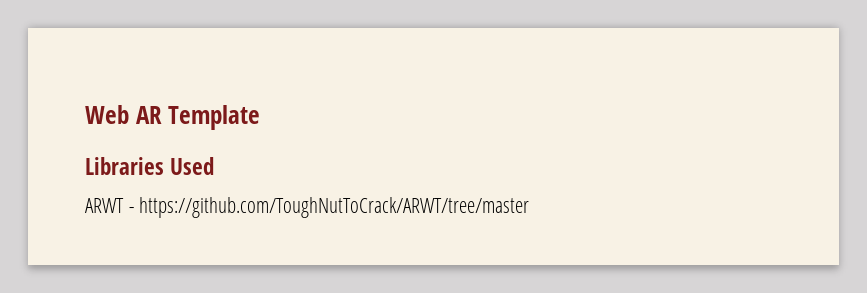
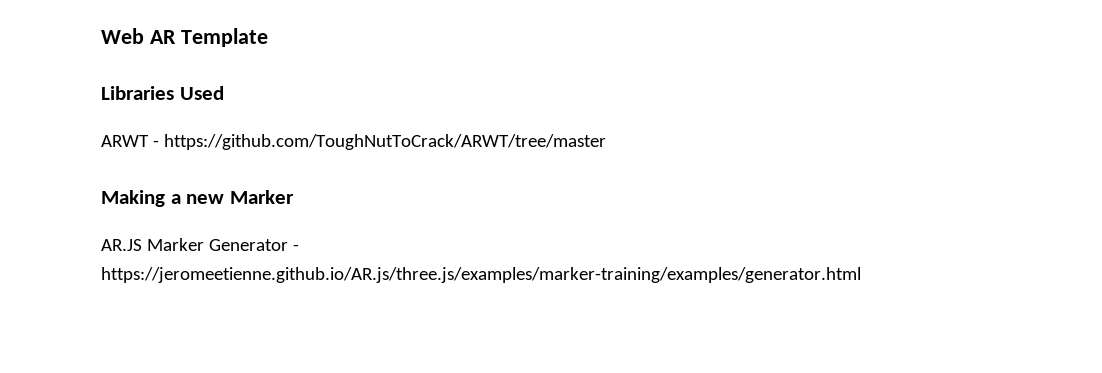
(530, 207) none -> [101,190,294,207] [101,238,299,251] [101,267,861,283] // Making a new Marker // AR.JS Marker Generator - https://jeromeetienne.github.io/AR.js/three.js/examples/marker-training/examples/generator.html

